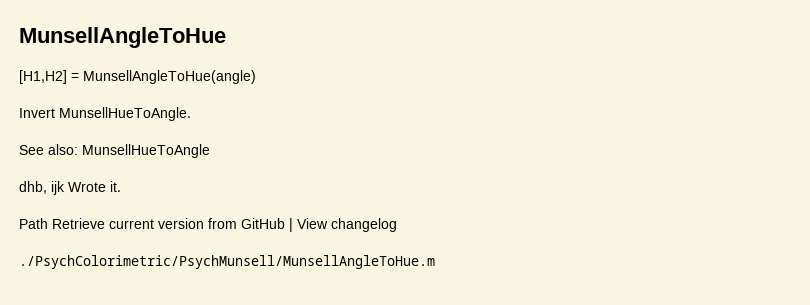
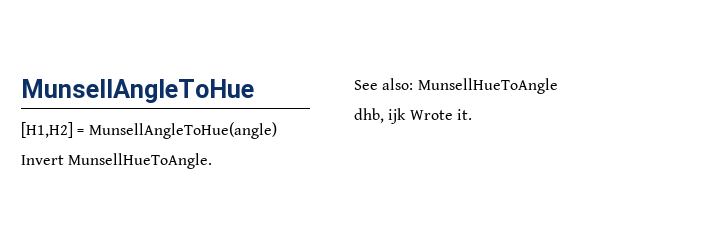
[19,218,397,232] [19,255,435,269] // Path Retrieve current version from GitHub | View changelog // ./PsychColorimetric/PsychMunsell/MunsellAngleToHue.m -> (472, 114) none

